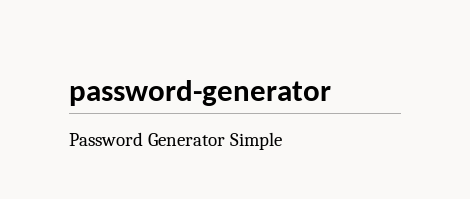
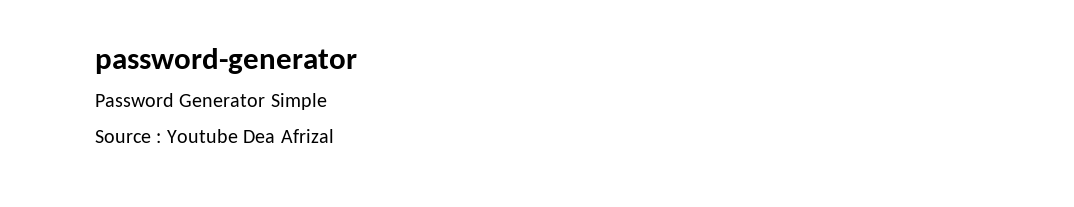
(283, 141) none -> [95,129,334,143] // Source : Youtube Dea Afrizal

